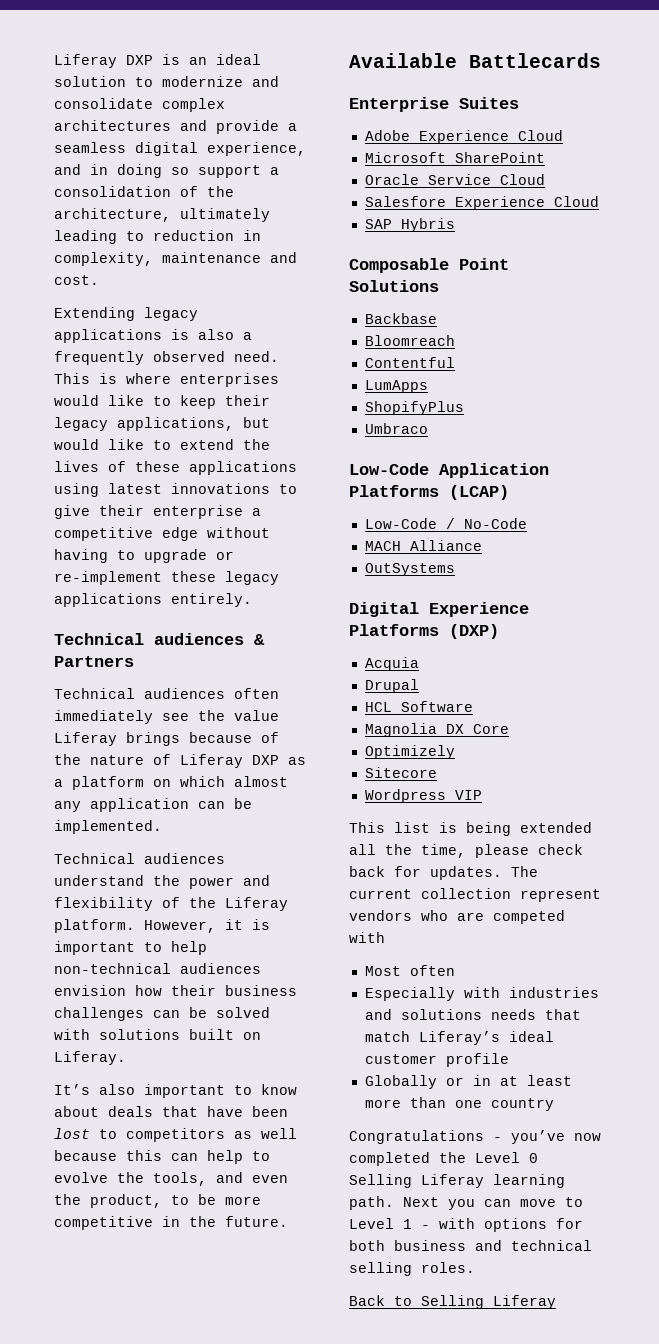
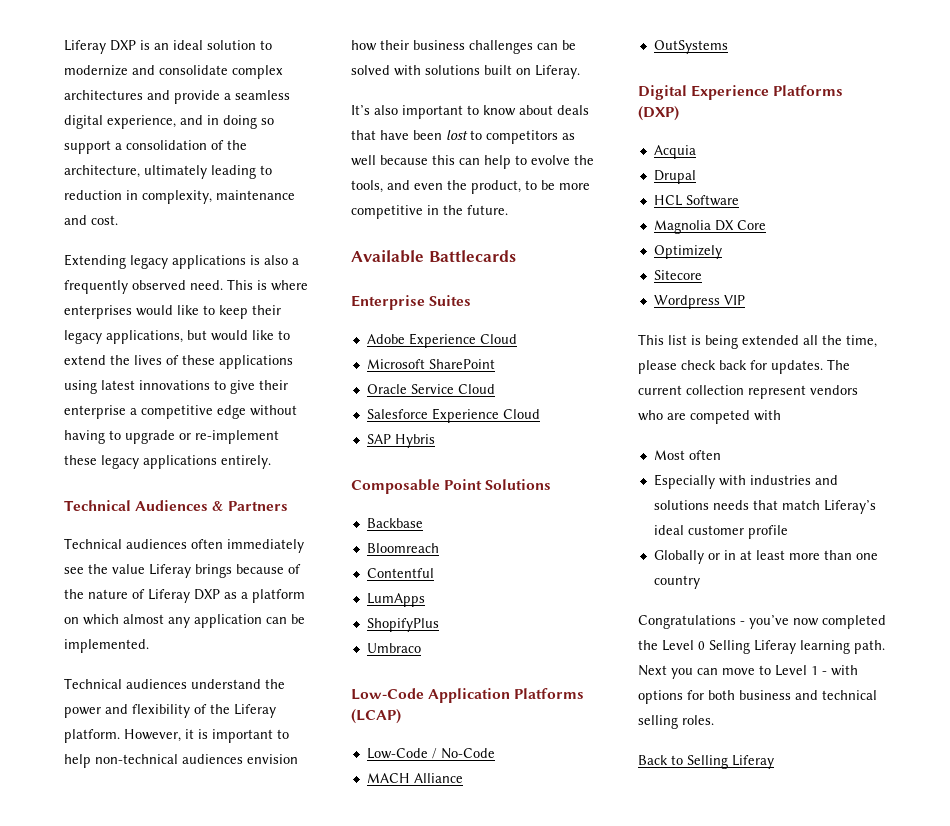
[154,633,244,645] audiences -> [135,500,209,511] Audiences
[364,196,446,207] Salesfore -> [366,409,428,419] Salesforce

